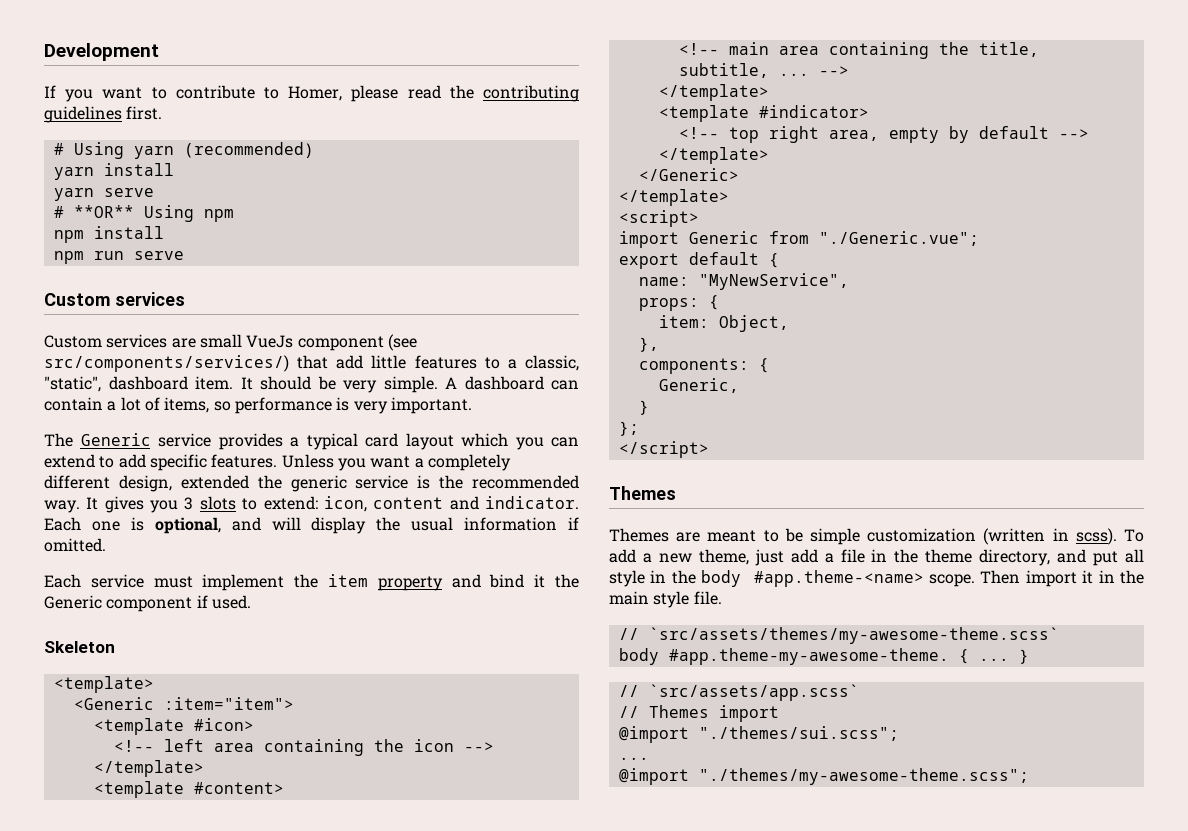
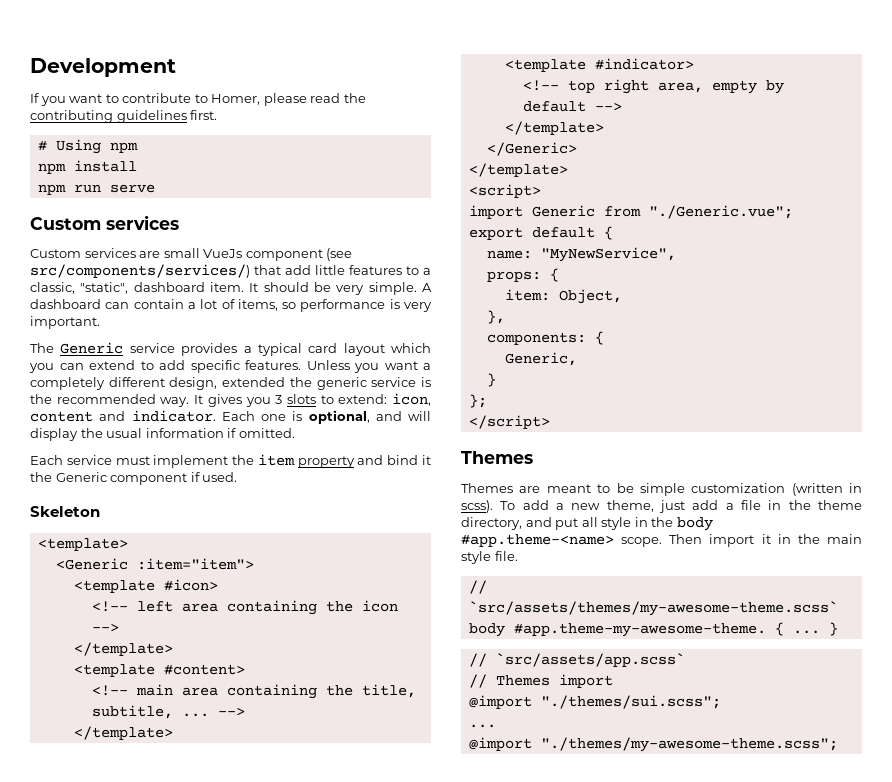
[133,142,314,159] [53,163,174,180] [53,188,154,201] [53,205,194,222] yarn (recommended) // yarn install // yarn serve // # **OR** Using -> (101, 146) none

